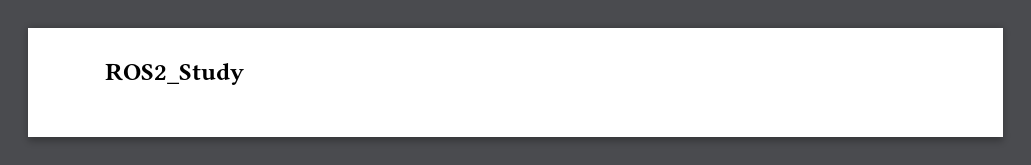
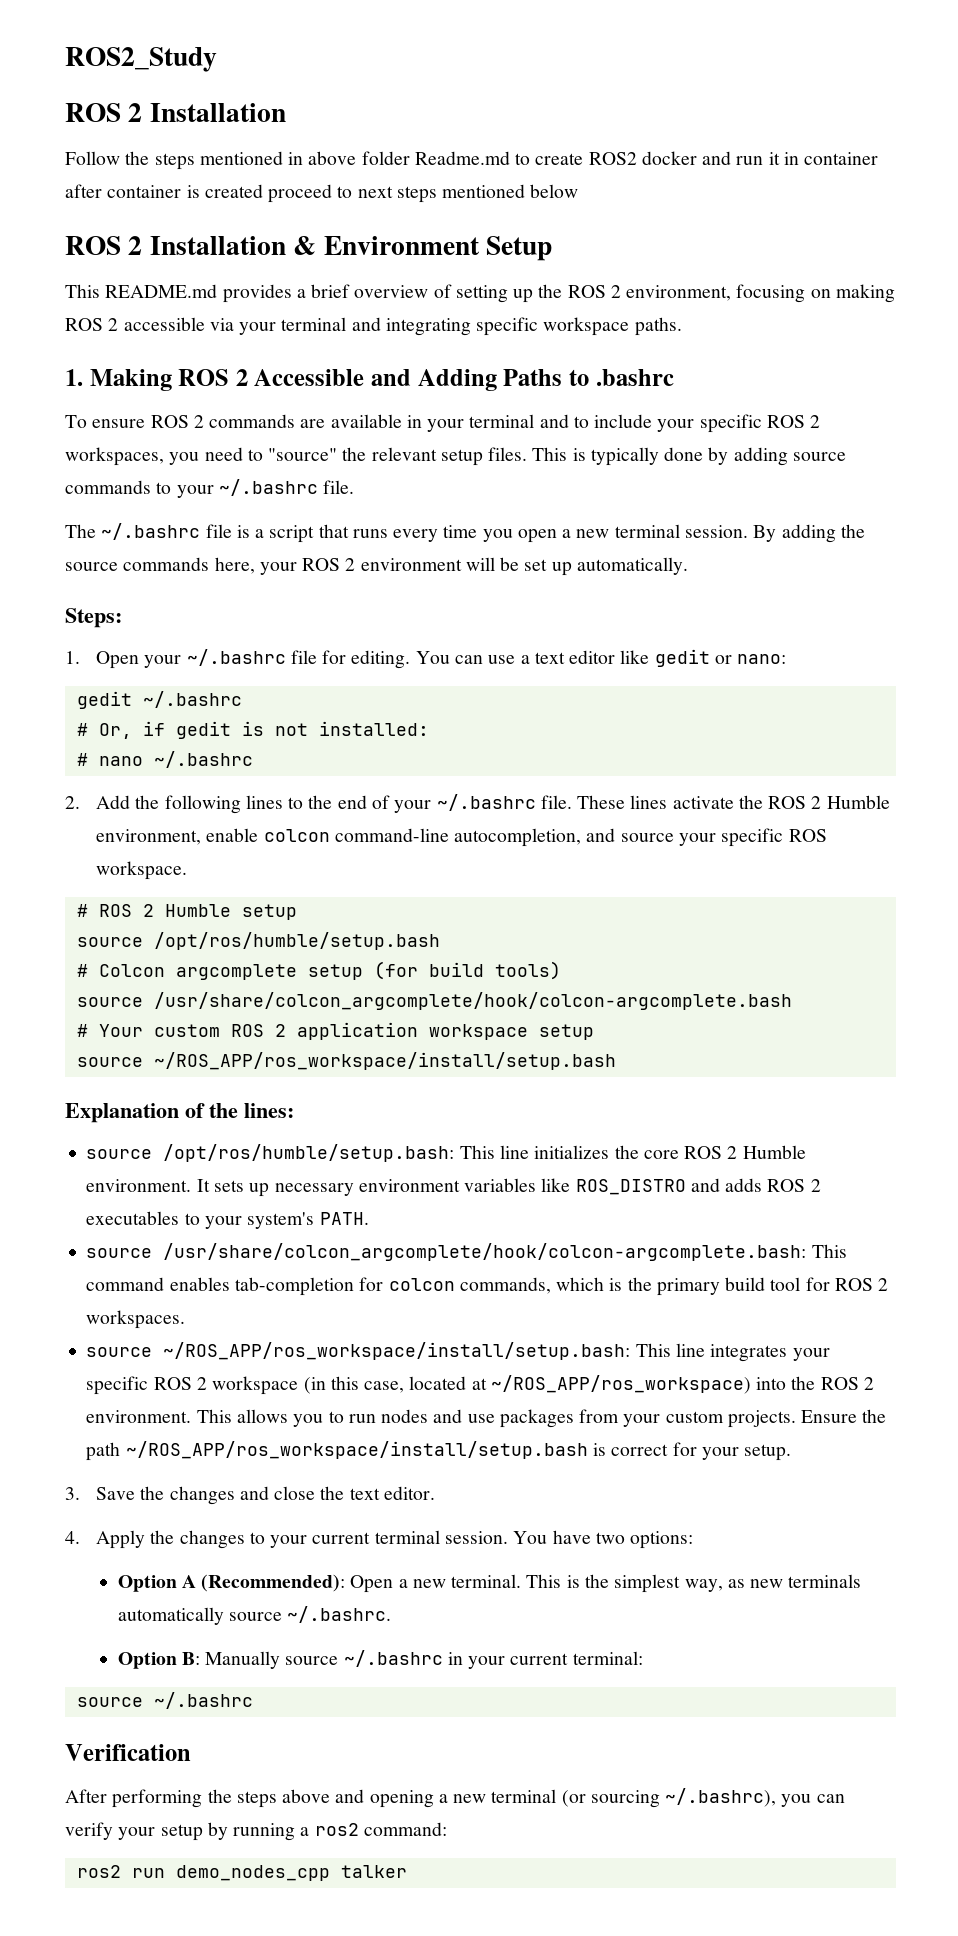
(244, 74) none -> [65,103,286,122] [65,151,879,170] [65,184,579,203] [65,236,553,261] [65,284,895,303] [65,317,682,336] [65,369,674,391] [65,414,821,433] [65,447,846,466] [65,479,355,498] [65,523,865,543] [65,557,688,576] [65,608,122,628] [65,649,787,669] [76,691,242,709] [76,721,429,739] [76,751,253,768] [65,794,890,814] [96,828,827,847] [96,861,188,880] [76,904,297,920] [76,932,440,950] [76,961,561,980] [76,992,792,1010] [76,1022,594,1040] [76,1052,616,1070] [65,1103,294,1123] [86,1144,806,1162] [86,1178,821,1197] [86,1211,369,1229] [86,1243,847,1261] [86,1277,889,1296] [86,1310,186,1329] [86,1342,830,1362] [86,1375,874,1395] [86,1409,887,1428] [86,1441,792,1461] [65,1486,435,1505] [65,1530,694,1549] [117,1574,862,1593] [117,1606,392,1625] [117,1650,643,1669] [76,1692,253,1709] [65,1744,191,1761] [65,1788,845,1808] [65,1822,447,1841] [76,1865,407,1881] // ROS 2 Installation // Follow the steps mentioned in above folder Readme.md to create ROS2 docker and run it in container after container is created proceed to next steps mentioned below // ROS 2 Installation & Environment Setup // This README.md provides a brief overview of setting up the ROS 2 environment, focusing on making ROS 2 accessible via your terminal and integrating specific workspace paths. // 1. Making ROS 2 Accessible and Adding Paths to .bashrc // To ensure ROS 2 commands are available in your terminal and to include your specific ROS 2 workspaces, you need to "source" the relevant setup files. This is typically done by adding source commands to your ~/.bashrc file. // The ~/.bashrc file is a script that runs every time you open a new terminal session. By adding the source commands here, your ROS 2 environment will be set up automatically. // Steps: // 1. Open your ~/.bashrc file for editing. You can use a text editor like gedit or nano: // gedit ~/.bashrc // # Or, if gedit is not installed: // # nano ~/.bashrc // 2. Add the following lines to the end of your ~/.bashrc file. These lines activate the ROS 2 Humble environment, enable colcon command-line autocompletion, and source your specific ROS workspace. // # ROS 2 Humble setup // source /opt/ros/humble/setup.bash // # Colcon argcomplete setup (for build tools) // source /usr/share/colcon_argcomplete/hook/colcon-argcomplete.bash // # Your custom ROS 2 application workspace setup // source ~/ROS_APP/ros_workspace/install/setup.bash // Explanation of the lines: // source /opt/ros/humble/setup.bash: This line initializes the core ROS 2 Humble environment. It sets up necessary environment variables like ROS_DISTRO and adds ROS 2 executables to your system's PATH. // source /usr/share/colcon_argcomplete/hook/colcon-argcomplete.bash: This command enables tab-completion for colcon commands, which is the primary build tool for ROS 2 workspaces. // source ~/ROS_APP/ros_workspace/install/setup.bash: This line integrates your specific ROS 2 workspace (in this case, located at ~/ROS_APP/ros_workspace) into the ROS 2 environment. This allows you to run nodes and use packages from your custom projects. Ensure the path ~/ROS_APP/ros_workspace/install/setup.bash is correct for your setup. // 3. Save the changes and close the text editor. // 4. Apply the changes to your current terminal session. You have two options: // Option A (Recommended): Open a new terminal. This is the simplest way, as new terminals automatically source ~/.bashrc. // Option B: Manually source ~/.bashrc in your current terminal: // source ~/.bashrc // Verification // After performing the steps above and opening a new terminal (or sourcing ~/.bashrc), you can verify your setup by running a ros2 command: // ros2 run demo_nodes_cpp talker

